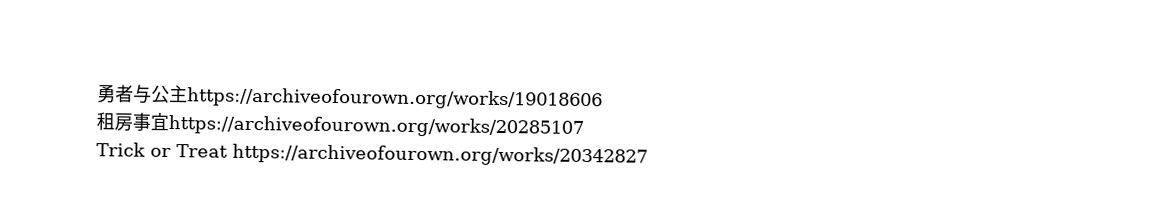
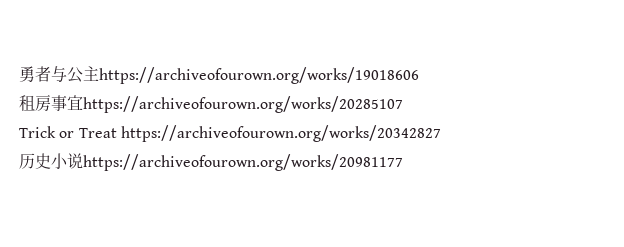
(648, 155) none -> [19,153,403,171] // 历史小说https://archiveofourown.org/works/20981177

